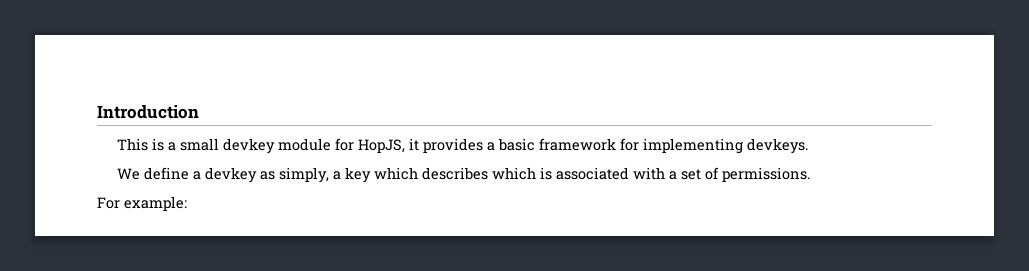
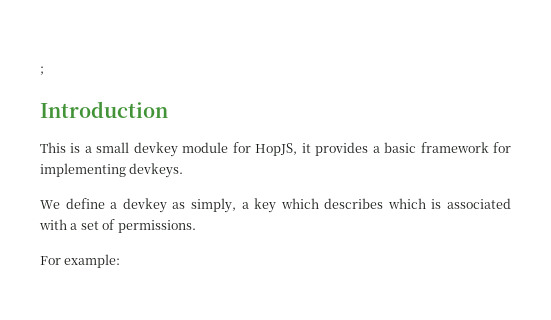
(97, 112) none -> [40,66,44,75] ; //

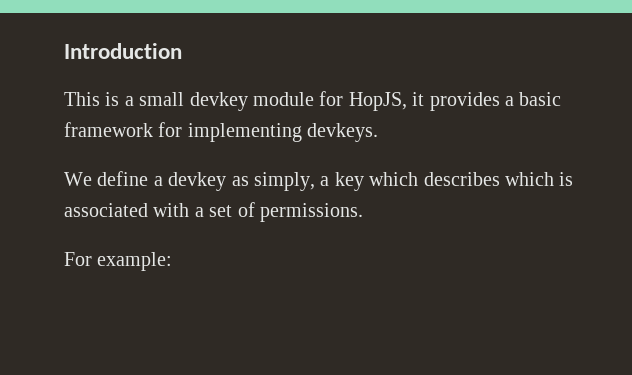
[40,66,44,75] ; // -> (64, 51) none

